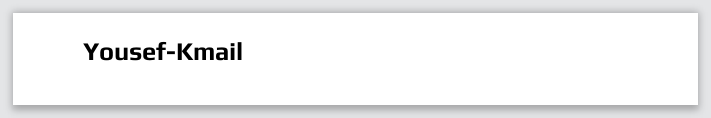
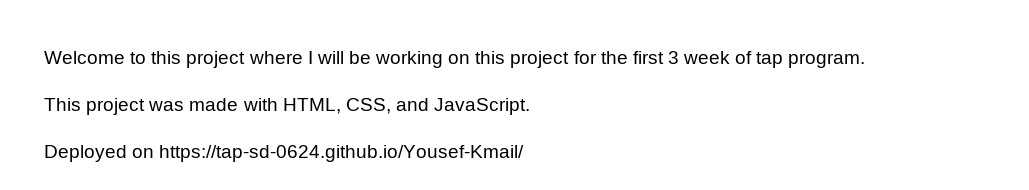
[83,41,243,61] Yousef-Kmail -> [44,51,866,68] [44,98,531,115] [44,145,525,162] Welcome to this project where I will be working on this project for the first 3 week of tap program. // This project was made with HTML, CSS, and JavaScript. // Deployed on https://tap-sd-0624.github.io/Yousef-Kmail/

